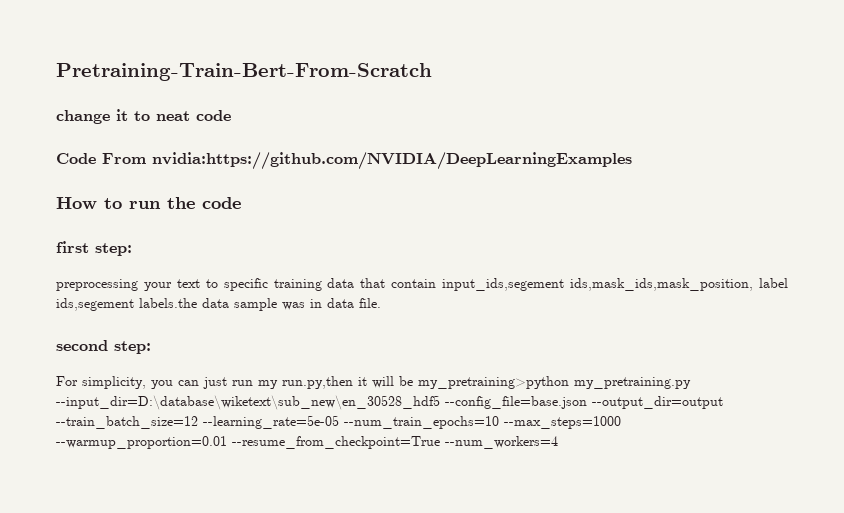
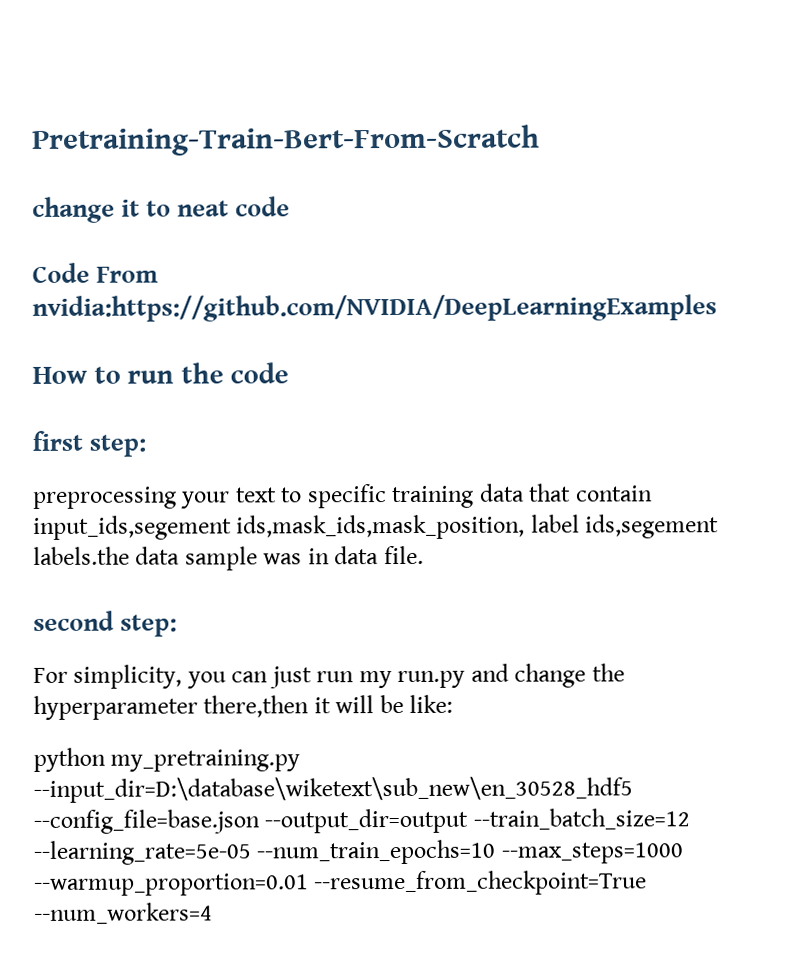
[282,376,353,389] run.py,then -> [397,663,625,689] [33,695,310,720] run.py and change the hyperparameter there,then
[418,376,569,389] my_pretraining>python -> [409,694,454,713] [33,747,106,772] like: // python

